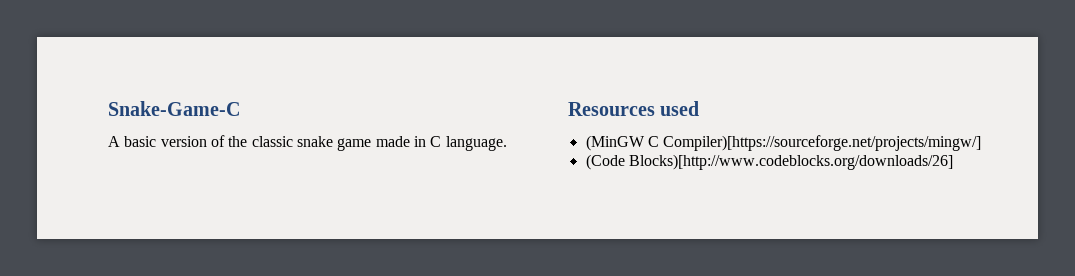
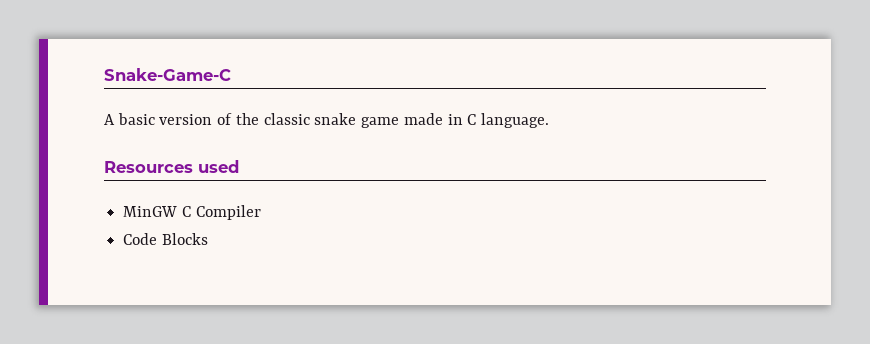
[585,135,982,151] [585,154,953,170] (MinGW C Compiler)[https://sourceforge.net/projects/mingw/] // (Code Blocks)[http://www.codeblocks.org/downloads/26] -> [123,205,261,220] [123,233,208,245] MinGW C Compiler // Code Blocks

